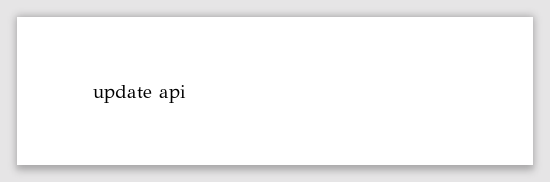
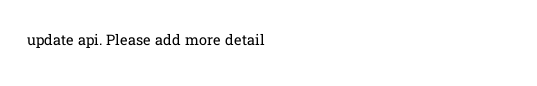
[159,85,186,103] api -> [78,33,265,48] api. Please add more detail

